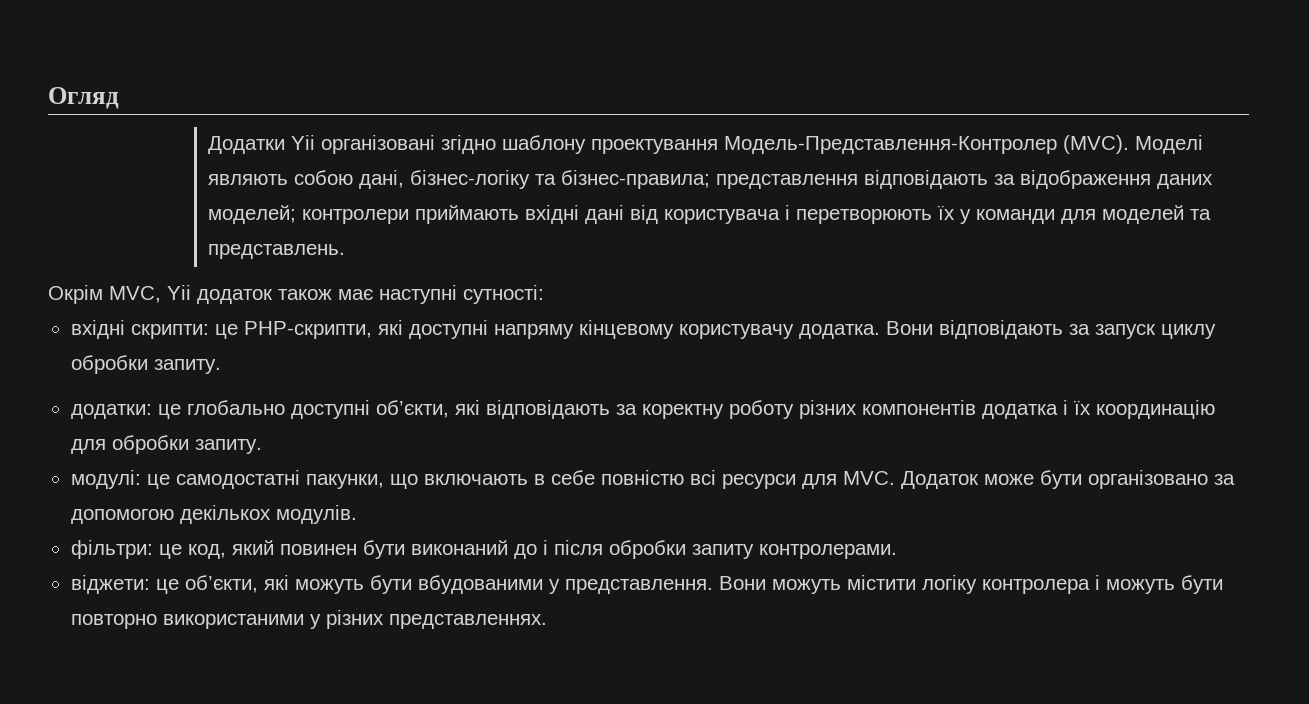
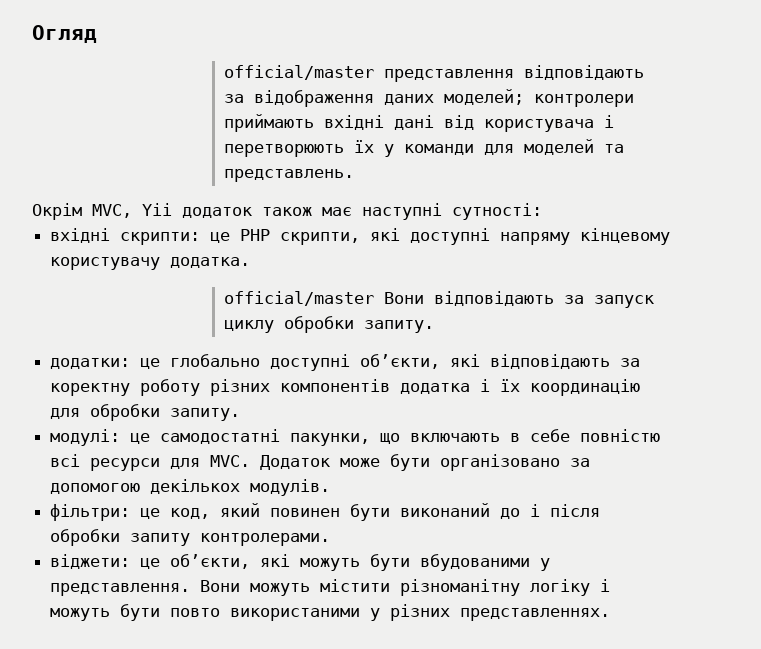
[208,135,1204,154] [208,170,711,189] Додатки Yii організовані згідно шаблону проектування Модель-Представлення-Контролер (MVC). Моделі являють собою дані, бізнес-логіку та бізнес-правила; -> [224,65,374,80] official/master
[243,321,372,339] PHP-скрипти, -> [240,229,361,245] PHP скрипти,
(880, 331) none -> [224,291,374,306] // official/master
[921,575,1090,594] логіку контролера -> [400,579,591,596] різноманітну логіку
[70,614,157,629] повторно -> [170,608,221,617] повто

